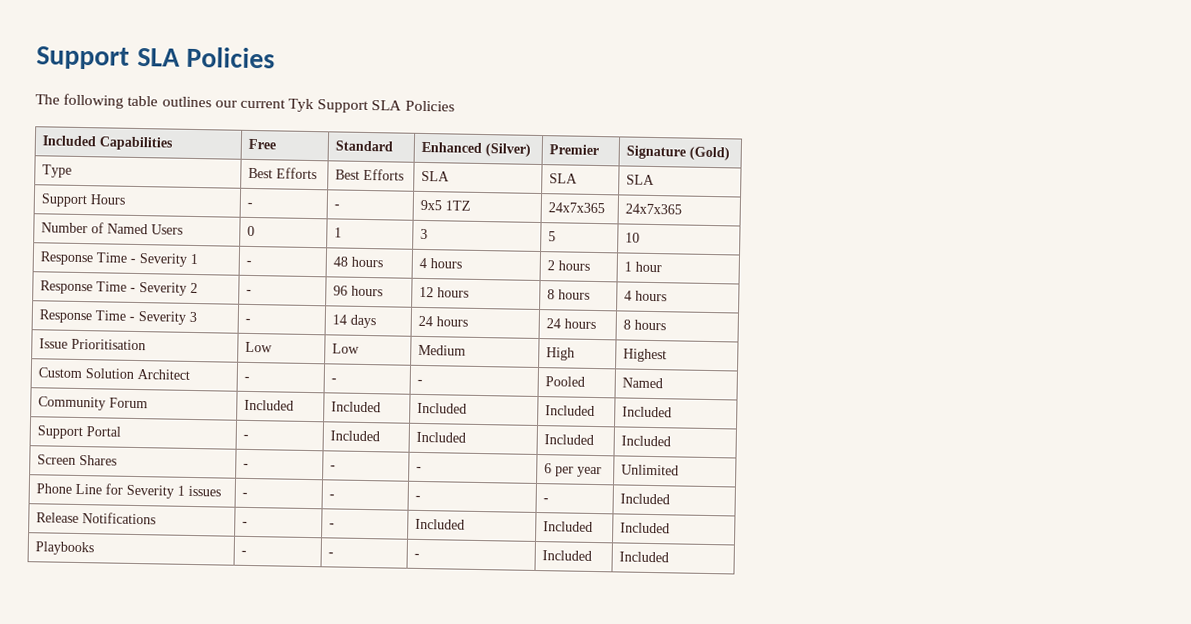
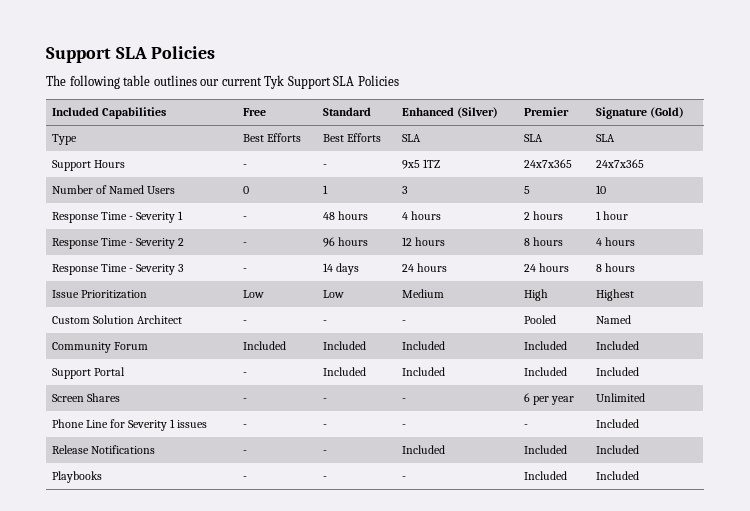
[71,338,147,351] Prioritisation -> [80,290,147,299] Prioritization

